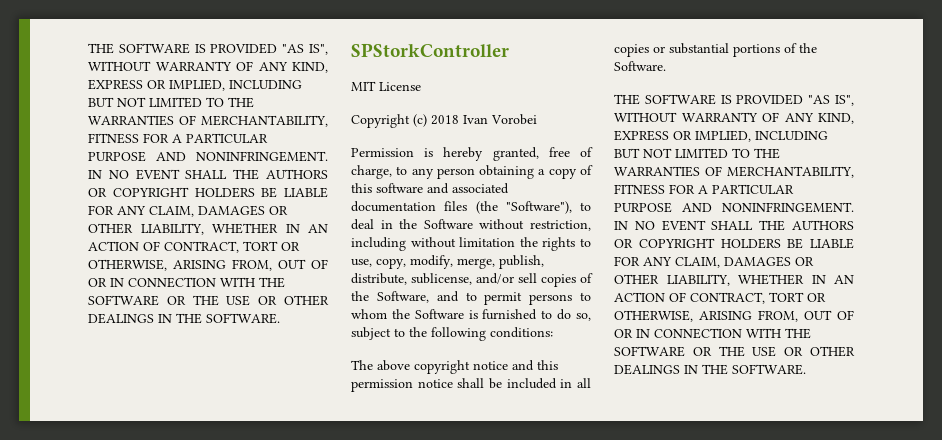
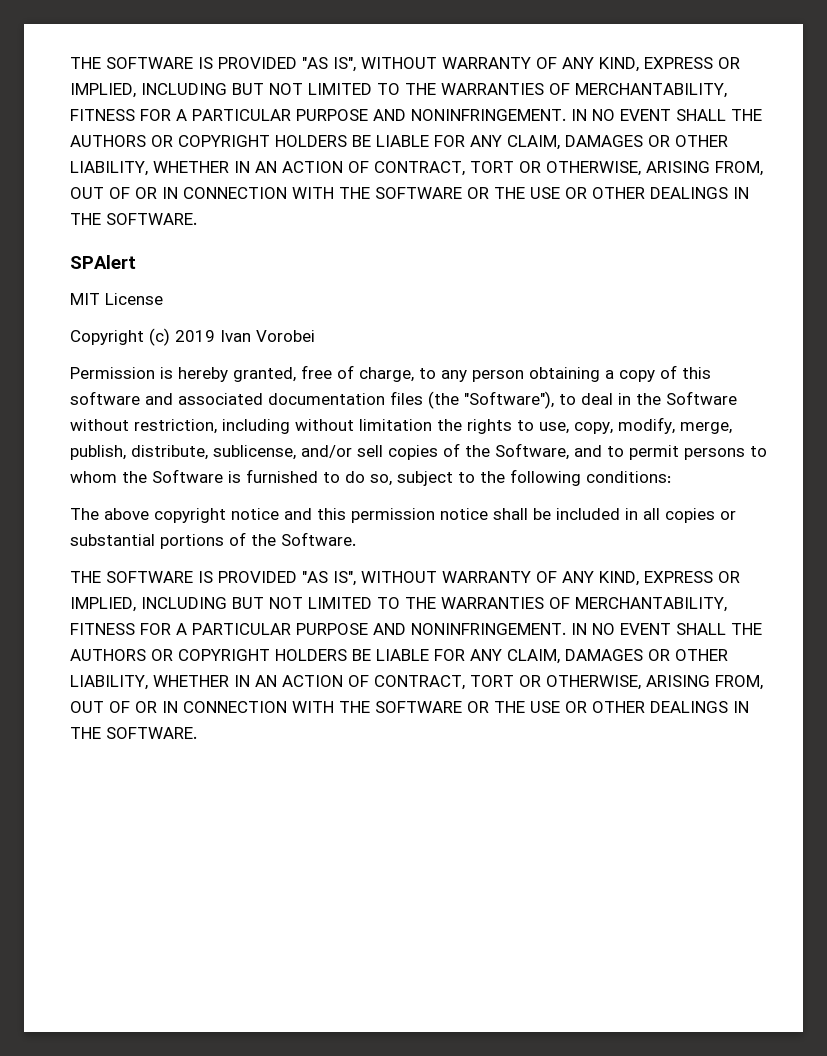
[351,43,509,57] SPStorkController -> [70,255,136,269] SPAlert
[431,115,459,125] 2018 -> [175,330,215,342] 2019

